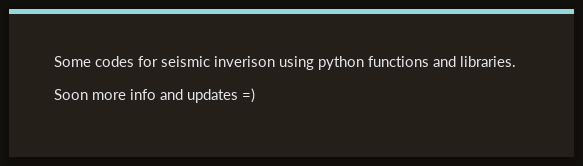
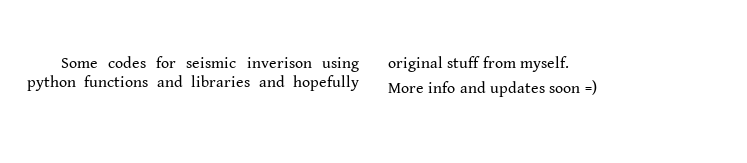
[460,56,516,67] [54,89,126,100] libraries. // Soon more -> [191,75,360,91] [388,56,569,72] [388,83,424,93] libraries and hopefully original stuff from myself. // More
(238, 96) none -> [549,86,581,93] soon

